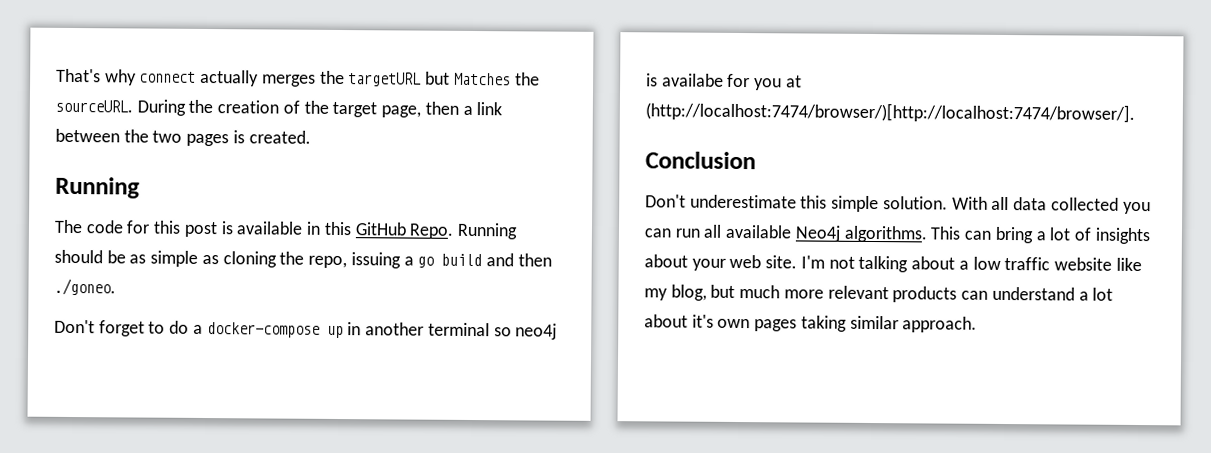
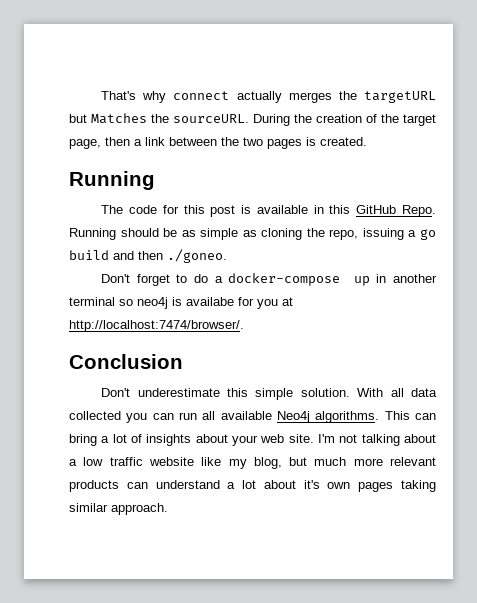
[645,101,1135,123] (http://localhost:7474/browser/)[http://localhost:7474/browser/]. -> [69,320,244,332] http://localhost:7474/browser/.

